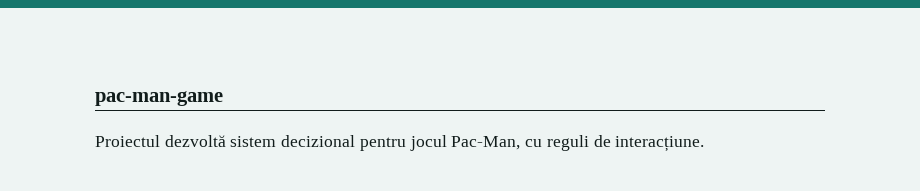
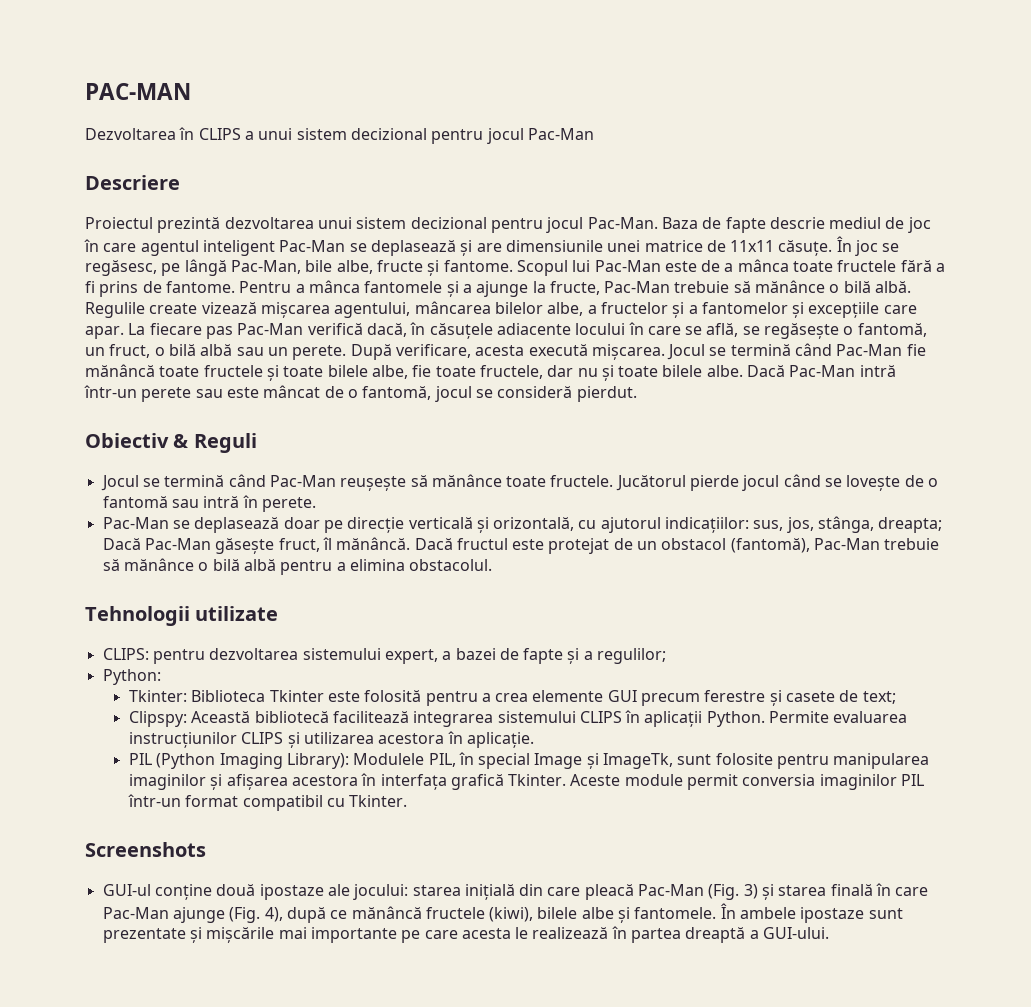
[95,91,223,106] [95,135,705,152] pac-man-game // Proiectul dezvoltă sistem decizional pentru jocul Pac-Man, cu reguli de interacțiune. -> [85,83,191,100] [85,127,594,144] [85,175,180,190] [85,217,931,233] [84,236,900,256] [85,259,946,276] [85,280,912,297] [85,301,917,318] [85,322,927,339] [85,343,926,360] [85,364,896,381] [84,385,637,402] [85,433,257,453] [100,474,939,491] [102,495,316,512] [102,516,943,533] [102,537,940,554] [102,558,493,575] [85,606,279,626] [102,648,667,664] [102,669,161,685] [128,690,896,706] [128,710,908,727] [128,731,534,748] [128,752,930,769] [128,773,925,790] [127,794,408,811] [85,842,206,857] [102,883,929,900] [102,903,903,923] [102,926,830,943] PAC-MAN // Dezvoltarea în CLIPS a unui sistem decizional pentru jocul Pac-Man // Descriere // Proiectul prezintă dezvoltarea unui sistem decizional pentru jocul Pac-Man. Baza de fapte descrie mediul de joc în care agentul inteligent Pac-Man se deplasează și are dimensiunile unei matrice de 11x11 căsuțe. În joc se regăsesc, pe lângă Pac-Man, bile albe, fructe și fantome. Scopul lui Pac-Man este de a mânca toate fructele fără a fi prins de fantome. Pentru a mânca fantomele și a ajunge la fructe, Pac-Man trebuie să mănânce o bilă albă. Regulile create vizează mișcarea agentului, mâncarea bilelor albe, a fructelor și a fantomelor și excepțiile care apar. La fiecare pas Pac-Man verifică dacă, în căsuțele adiacente locului în care se află, se regăsește o fantomă, un fruct, o bilă albă sau un perete. După verificare, acesta execută mișcarea. Jocul se termină când Pac-Man fie mănâncă toate fructele și toate bilele albe, fie toate fructele, dar nu și toate bilele albe. Dacă Pac-Man intră într-un perete sau este mâncat de o fantomă, jocul se consideră pierdut. // Obiectiv & Reguli // Jocul se termină când Pac-Man reușește să mănânce toate fructele. Jucătorul pierde jocul când se lovește de o fantomă sau intră în perete. // Pac-Man se deplasează doar pe direcție verticală și orizontală, cu ajutorul indicațiilor: sus, jos, stânga, dreapta; Dacă Pac-Man găsește fruct, îl mănâncă. Dacă fructul este protejat de un obstacol (fantomă), Pac-Man trebuie să mănânce o bilă albă pentru a elimina obstacolul. // Tehnologii utilizate // CLIPS: pentru dezvoltarea sistemului expert, a bazei de fapte și a regulilor; // Python: // Tkinter: Biblioteca Tkinter este folosită pentru a crea elemente GUI precum ferestre și casete de text; // Clipspy: Această bibliotecă facilitează integrarea sistemului CLIPS în aplicații Python. Permite evaluarea instrucțiunilor CLIPS și utilizarea acestora în aplicație. // PIL (Python Imaging Library): Modulele PIL, în special Image și ImageTk, sunt folosite pentru manipularea imaginilor și afișarea acestora în interfața grafică Tkinter. Aceste module permit conversia imaginilor PIL într-un format compatibil cu Tkinter. // Screenshots // GUI-ul conține două ipostaze ale jocului: starea inițială din care pleacă Pac-Man (Fig. 3) și starea finală în care Pac-Man ajunge (Fig. 4), după ce mănâncă fructele (kiwi), bilele albe și fantomele. În ambele ipostaze sunt prezentate și mișcările mai importante pe care acesta le realizează în partea dreaptă a GUI-ului.

